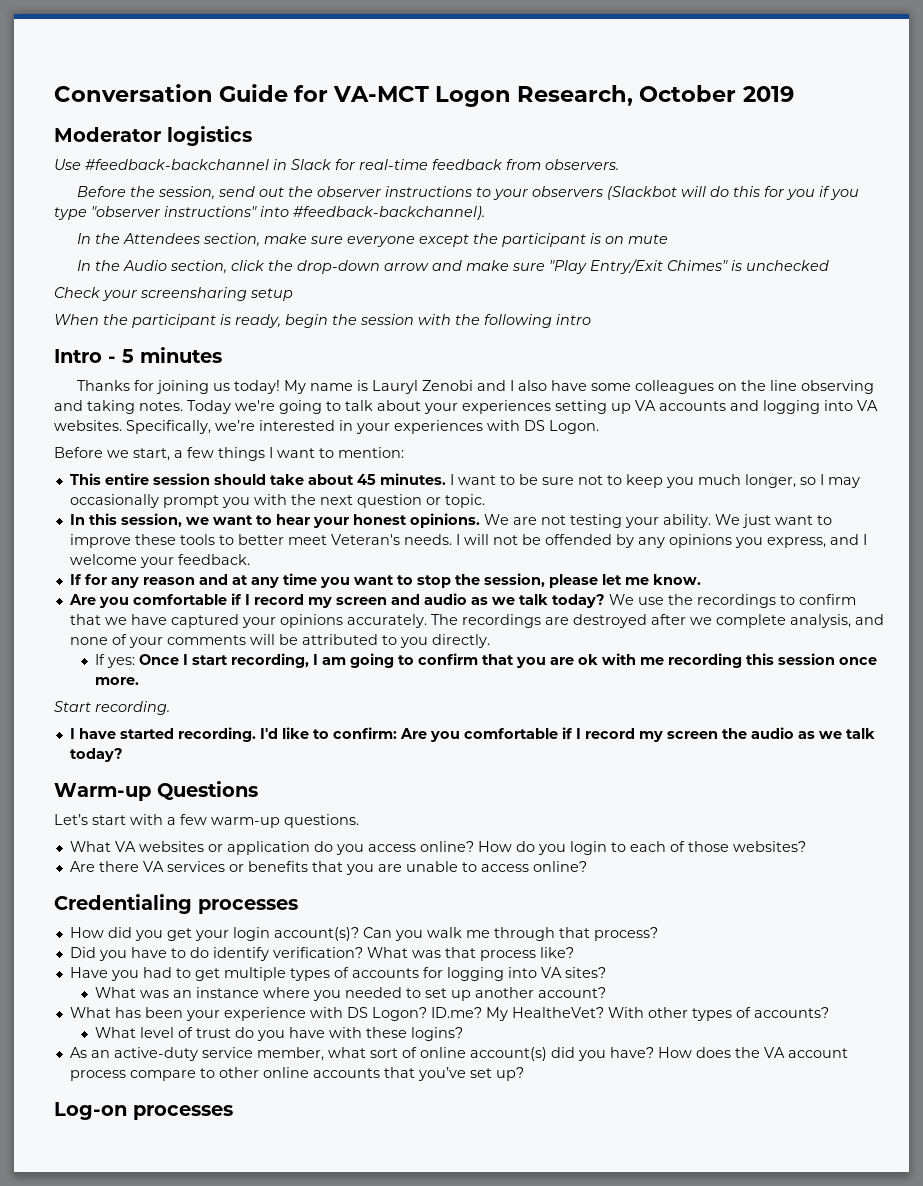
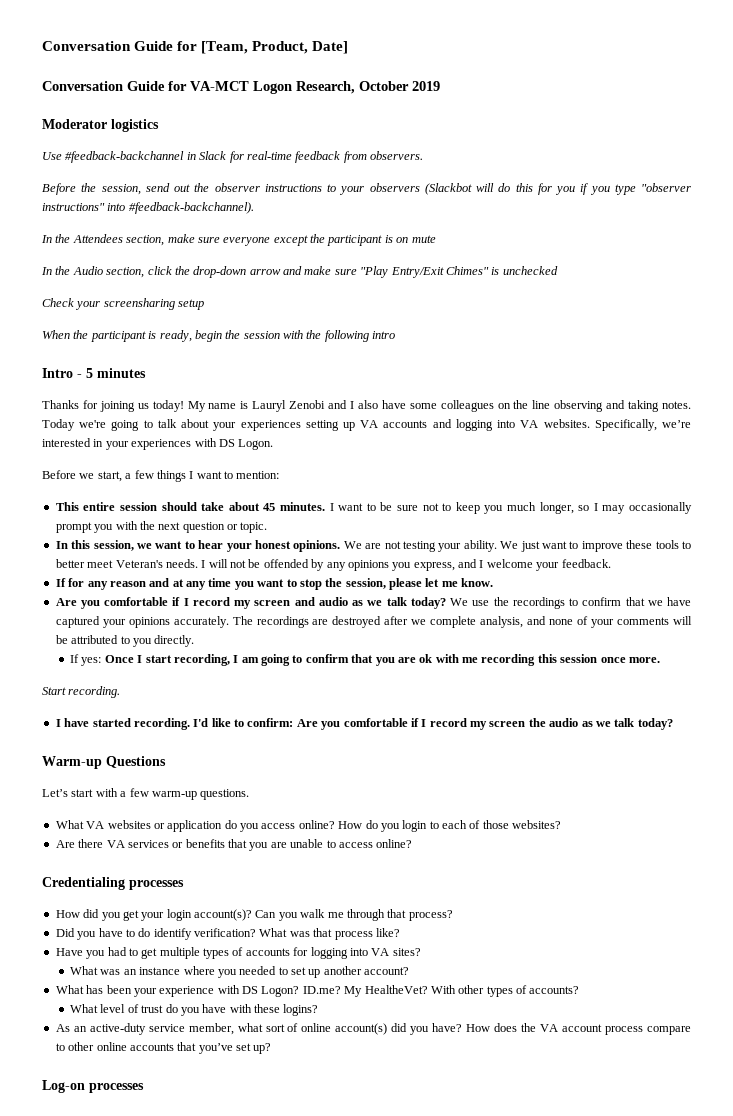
[54,84,329,102] Conversation Guide for -> [42,41,349,54] [42,81,187,91] Conversation Guide for [Team, Product, Date] // Conversation Guide for

